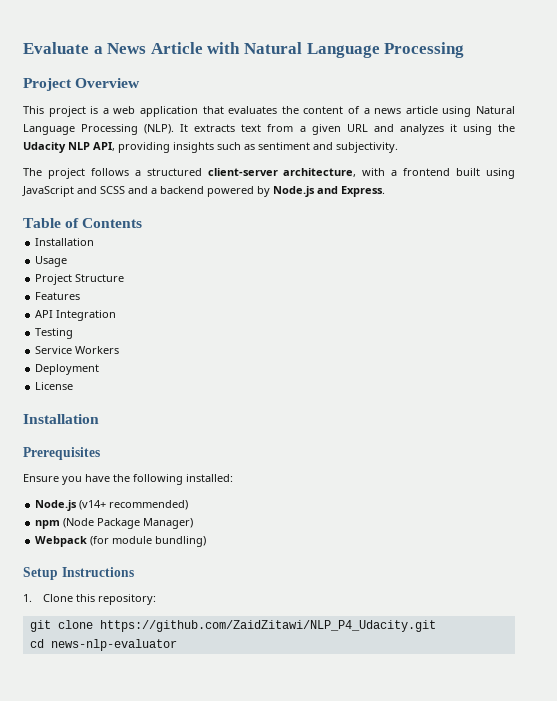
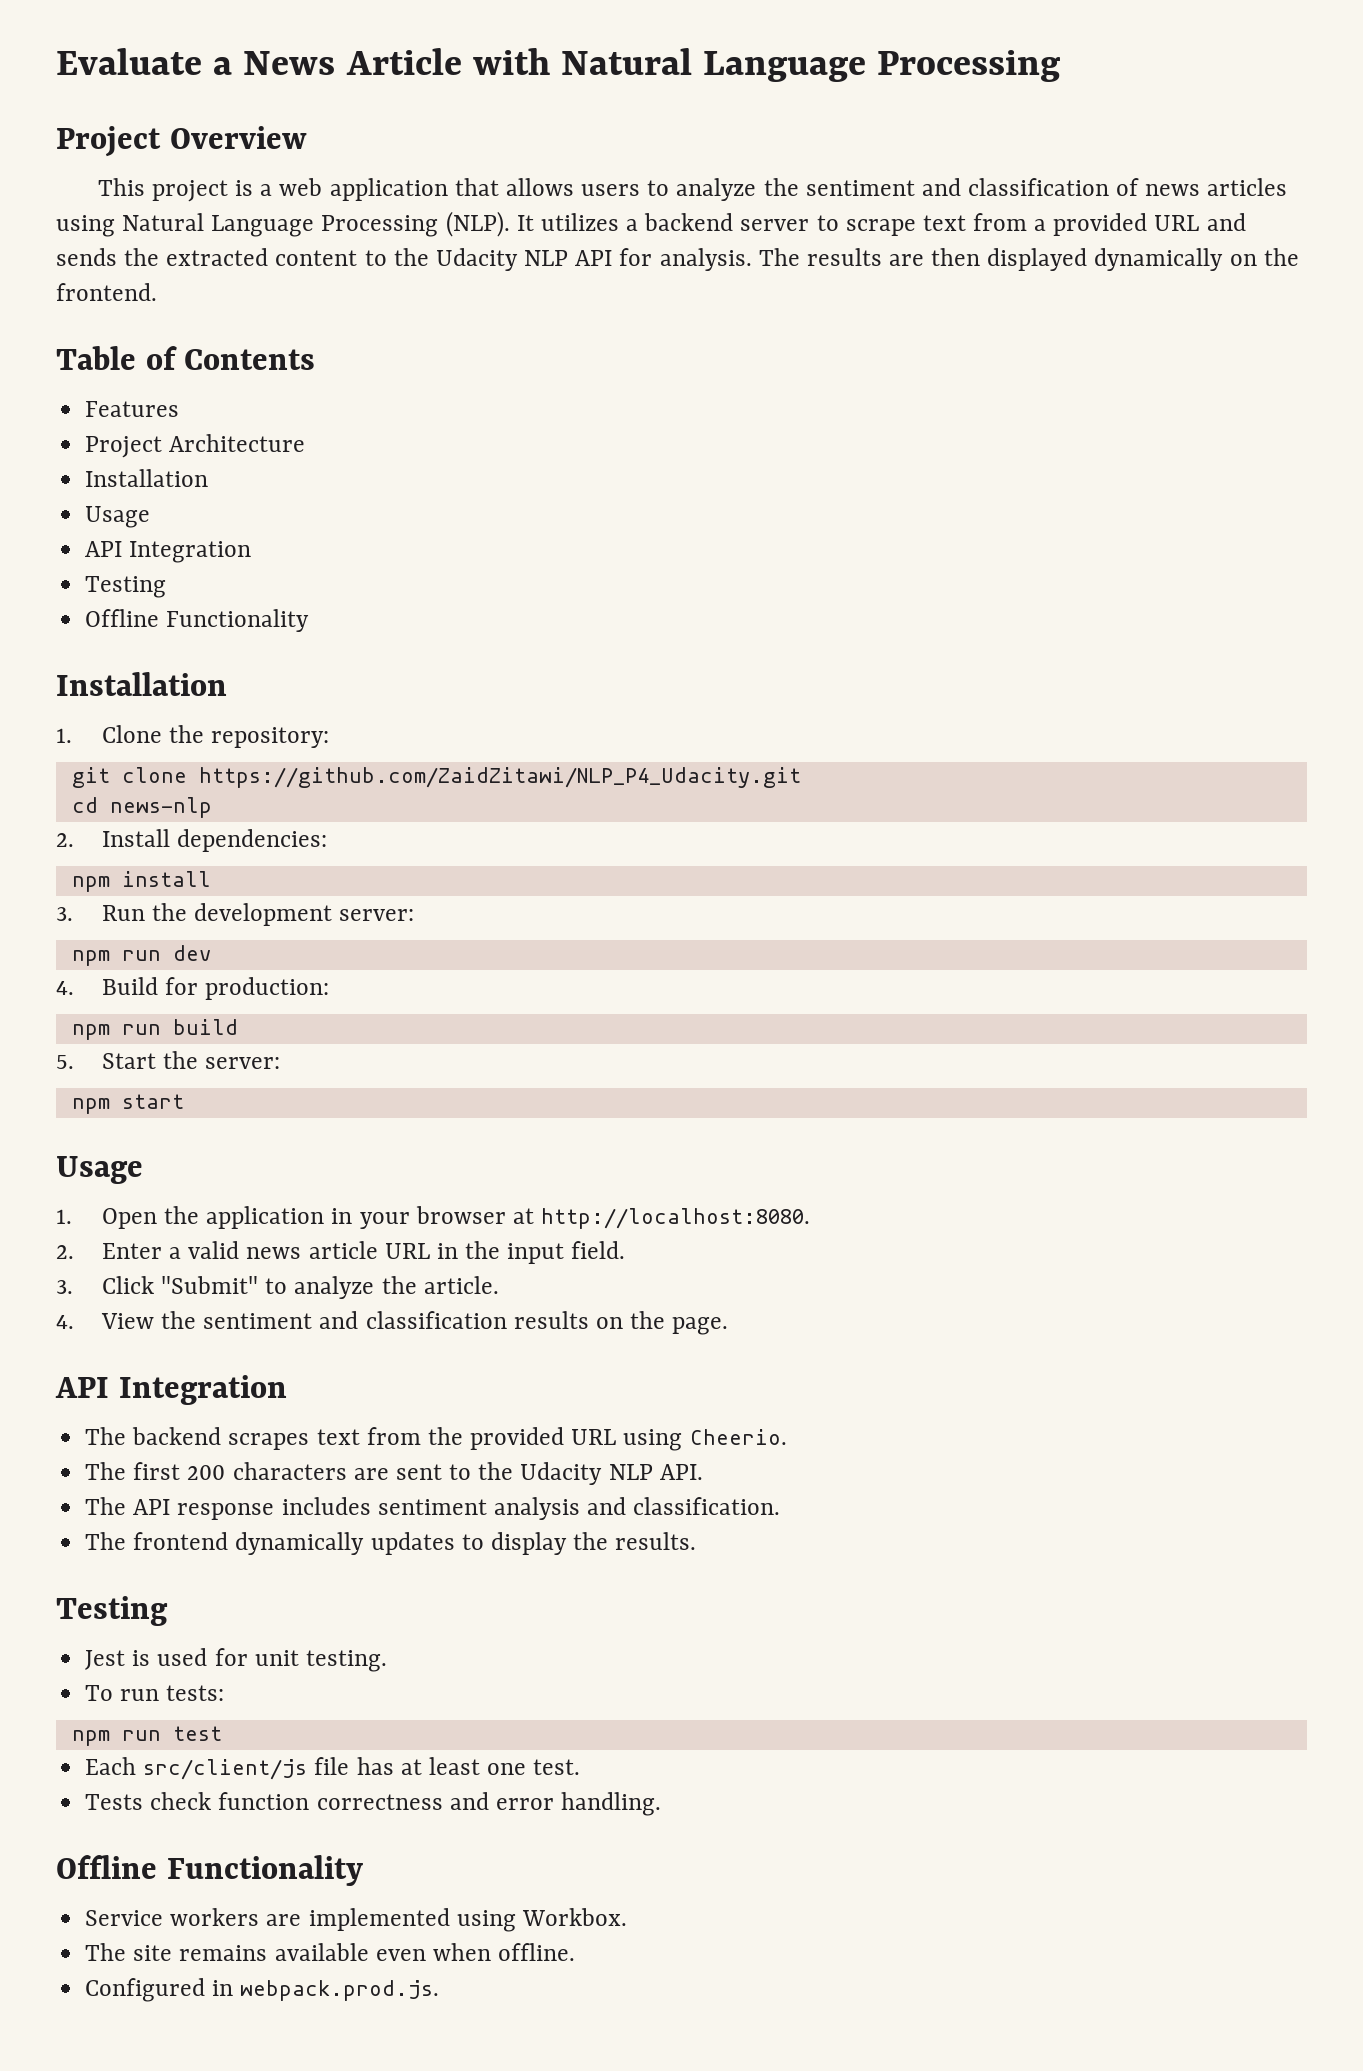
[228,106,438,114] evaluates the content of a news article -> [505,178,1288,201] allows users to analyze the sentiment and classification of news articles
[194,124,236,132] extracts -> [540,213,916,236] utilizes a backend server to scrape
[311,124,341,135] given -> [1053,213,1148,236] provided
[399,124,515,135] [23,142,398,153] [23,168,516,179] [22,186,385,197] analyzes it using the Udacity NLP API, providing insights such as sentiment and subjectivity. // The project follows a structured client-server architecture, with a frontend built using JavaScript and SCSS and a backend powered by Node.js and Express. -> [56,248,1299,271] [56,283,157,301] sends the extracted content to the Udacity NLP API for analysis. The results are then displayed dynamically on the frontend.
(143, 223) none -> [85,401,180,417] [85,434,306,458] // Features // Project Architecture
[35,274,125,285] [35,292,81,300] // Project Structure // Features -> (151, 517) none
[35,346,120,354] [35,364,100,375] [35,382,74,390] [23,414,99,424] [23,447,100,460] [23,474,233,485] [35,500,189,511] [35,518,194,529] [35,536,207,547] [23,567,134,580] Service Workers // Deployment // License // Installation // Prerequisites // Ensure you have the following installed: // Node.js (v14+ recommended) // npm (Node Package Manager) // Webpack (for module bundling) // Setup Instructions -> [85,609,310,632] [56,672,227,696] Offline Functionality // Installation
[75,594,95,602] this -> [169,725,205,743] the
[50,639,177,651] news-nlp-evaluator -> [109,797,212,818] [56,829,328,852] [71,871,211,892] [56,903,415,926] [71,945,211,966] [56,977,330,1000] [71,1019,238,1040] [56,1051,281,1069] [71,1094,184,1114] [56,1156,143,1184] [56,1206,811,1229] [56,1241,626,1264] [56,1276,499,1299] [56,1311,729,1335] [55,1375,287,1405] [85,1427,787,1451] [85,1462,703,1485] [85,1497,781,1520] [85,1532,697,1555] [56,1596,168,1626] [85,1648,387,1672] [85,1685,225,1701] [71,1726,222,1746] [85,1757,581,1780] [85,1792,662,1816] [56,1855,363,1886] [85,1908,627,1932] [85,1943,576,1961] [85,1978,440,2002] news-nlp // 2. Install dependencies: // npm install // 3. Run the development server: // npm run dev // 4. Build for production: // npm run build // 5. Start the server: // npm start // Usage // 1. Open the application in your browser at http://localhost:8080. // 2. Enter a valid news article URL in the input field. // 3. Click "Submit" to analyze the article. // 4. View the sentiment and classification results on the page. // API Integration // The backend scrapes text from the provided URL using Cheerio. // The first 200 characters are sent to the Udacity NLP API. // The API response includes sentiment analysis and classification. // The frontend dynamically updates to display the results. // Testing // Jest is used for unit testing. // To run tests: // npm run test // Each src/client/js file has at least one test. // Tests check function correctness and error handling. // Offline Functionality // Service workers are implemented using Workbox. // The site remains available even when offline. // Configured in webpack.prod.js.

